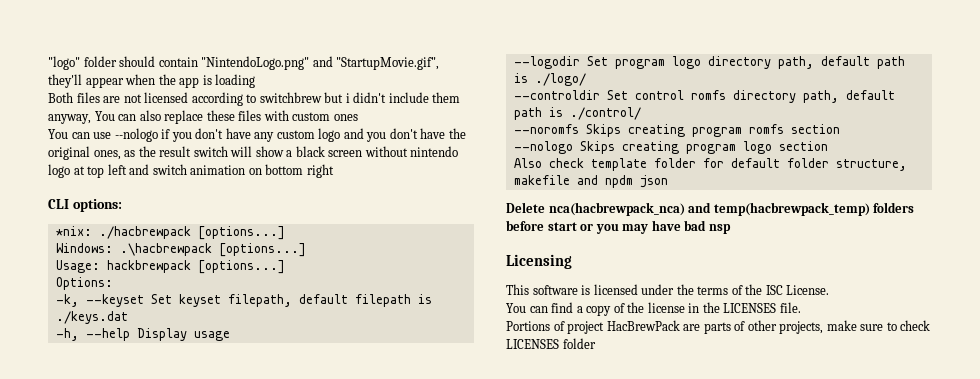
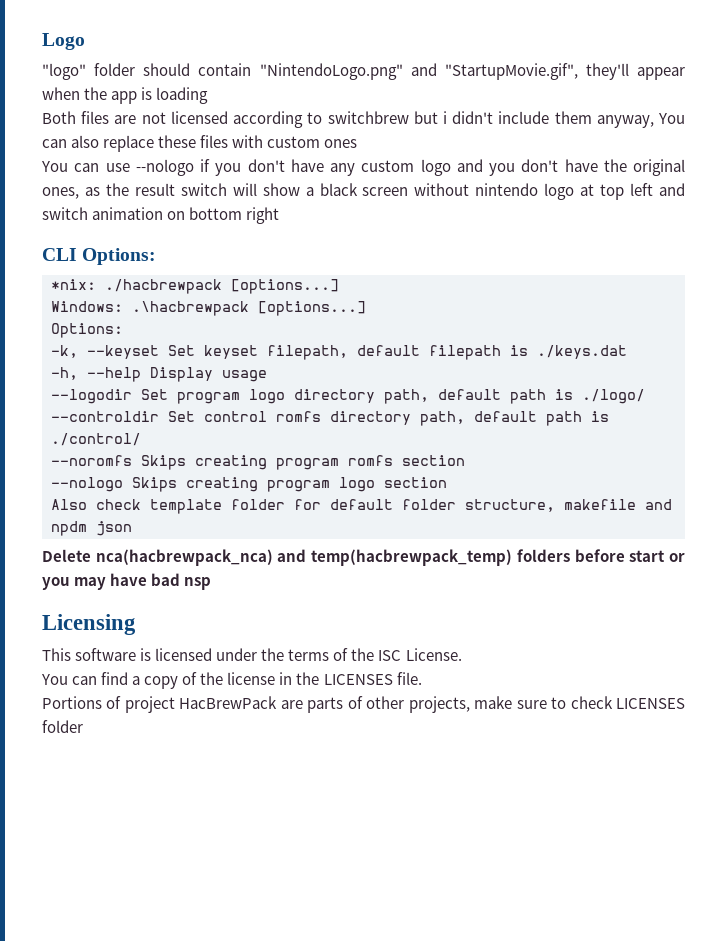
(48, 63) none -> [42,33,85,50] Logo //
[72,199,122,212] options: -> [82,248,157,265] Options:
[55,260,285,274] // Usage: hackbrewpack [options...] -> (366, 308) none

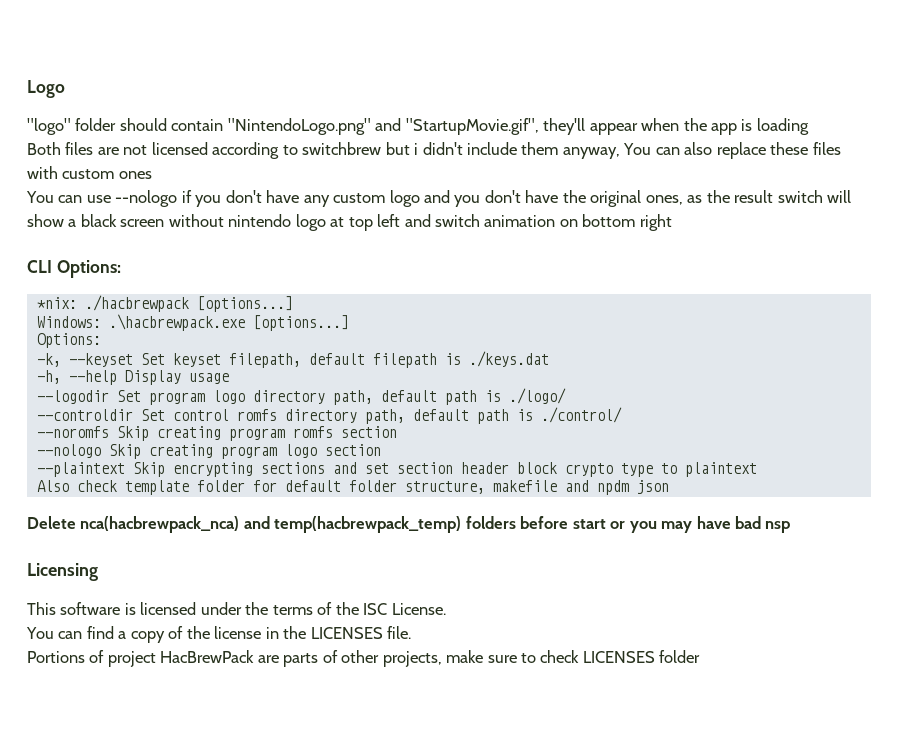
[132,301,249,316] .\hacbrewpack -> [108,314,245,331] .\hacbrewpack.exe
[141,455,186,470] Skips -> [116,426,149,441] Skip
[132,477,177,492] Skips -> [108,444,141,459] Skip
(447, 482) none -> [36,462,757,477] // --plaintext Skip encrypting sections and set section header block crypto type to plaintext

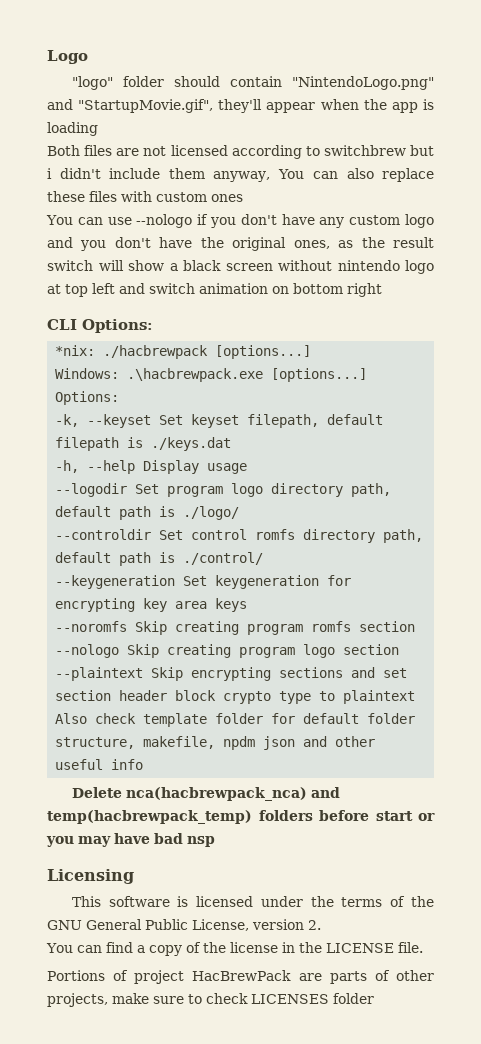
(622, 415) none -> [55,575,352,589] [55,598,248,612] // --keygeneration Set keygeneration for encrypting key area keys
[492,480,589,492] makefile and -> [143,736,216,749] makefile,
(669, 487) none -> [303,736,376,747] [55,759,144,770] and other useful info
[363,603,446,615] ISC License. -> [47,919,321,931] GNU General Public License, version 2.
[310,627,383,639] LICENSES -> [325,943,394,953] LICENSE

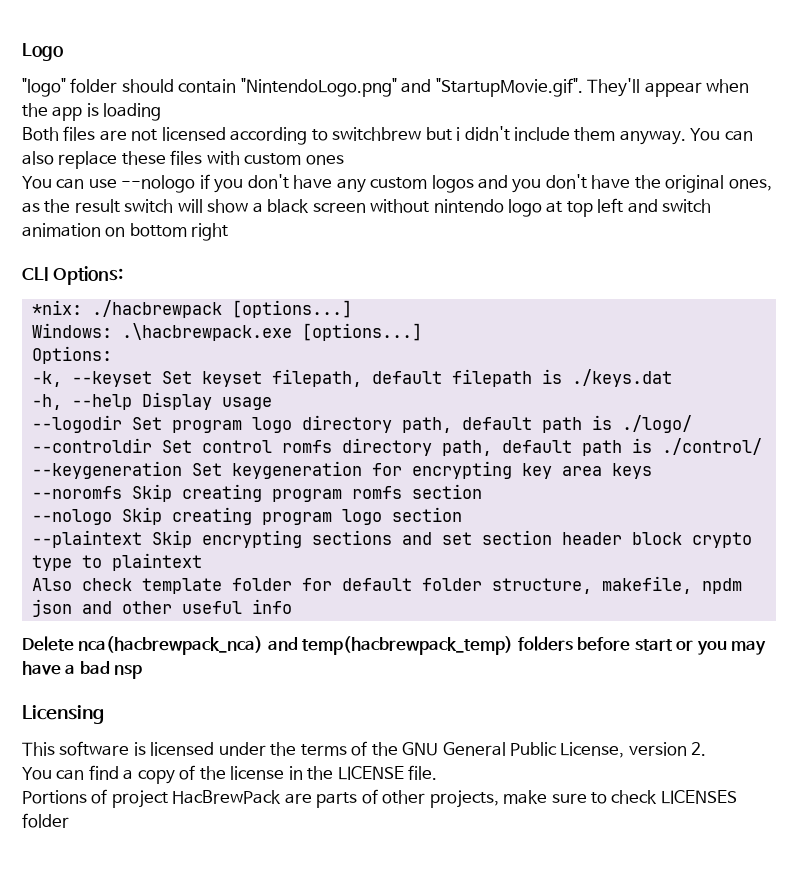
[78,99,263,113] "StartupMovie.gif", they'll -> [435,78,641,97] "StartupMovie.gif". They'll
[213,171,271,182] anyway, -> [619,130,686,145] anyway.
[404,214,434,228] logo -> [431,175,474,193] logos
(150, 838) none -> [65,664,76,674] a

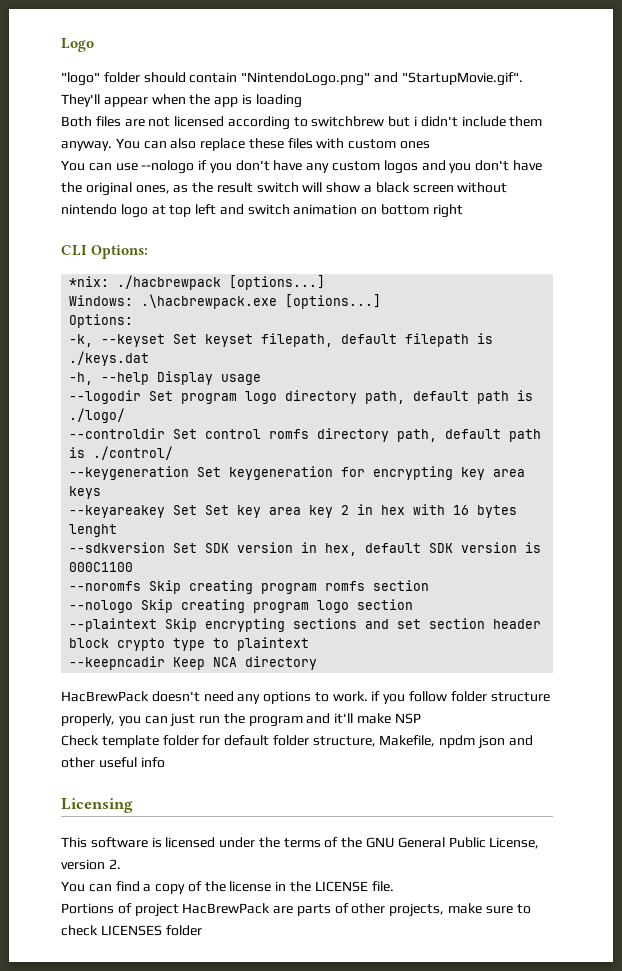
(652, 471) none -> [69,504,518,518] [69,524,118,537] [69,542,542,556] [69,562,134,572] // --keyareakey Set Set key area key 2 in hex with 16 bytes lenght // --sdkversion Set SDK version in hex, default SDK version is 000C1100
[31,578,132,591] Also check -> [69,656,318,670] [61,691,550,704] [61,713,421,727] [61,735,99,746] --keepncadir Keep NCA directory // HacBrewPack doesn't need any options to work. if you follow folder structure properly, you can just run the program and it'll make NSP // Check
[601,576,692,594] makefile, -> [379,735,436,747] Makefile,
[22,636,767,655] [22,661,143,679] // Delete nca(hacbrewpack_nca) and temp(hacbrewpack_temp) folders before start or you may have a bad nsp -> (165, 762) none

